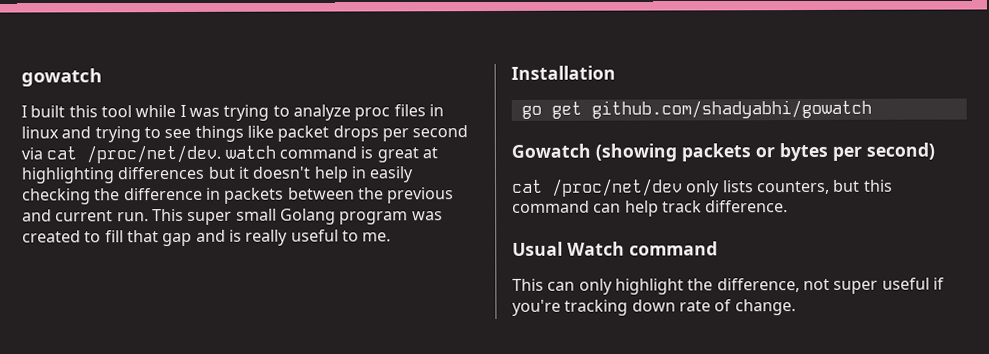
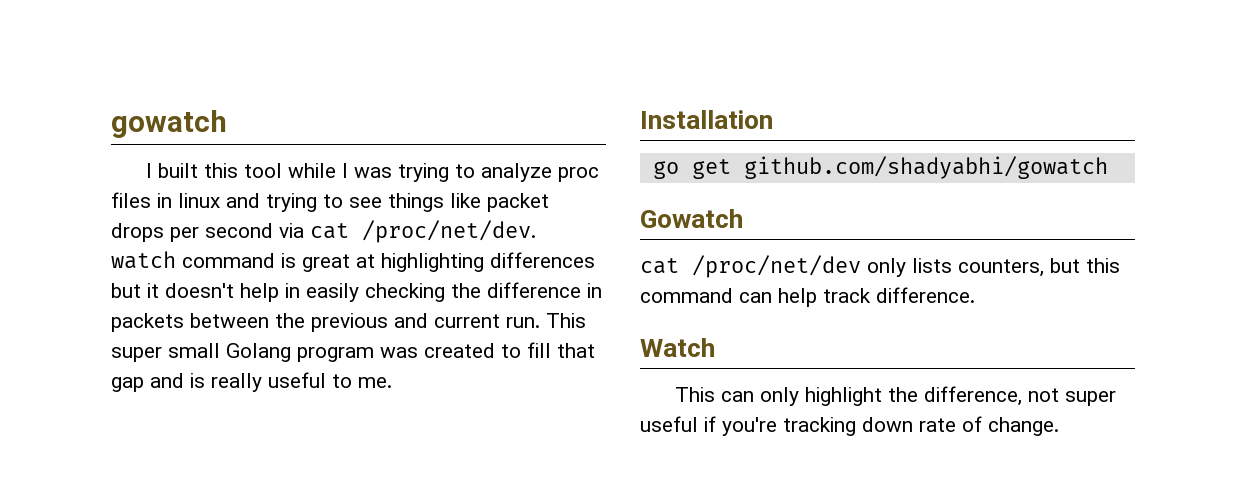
[595,142,935,162] (showing packets or bytes per second) -> (743, 218) none
[512,241,563,256] Usual -> (975, 295) none
[629,241,718,256] command -> (715, 347) none

